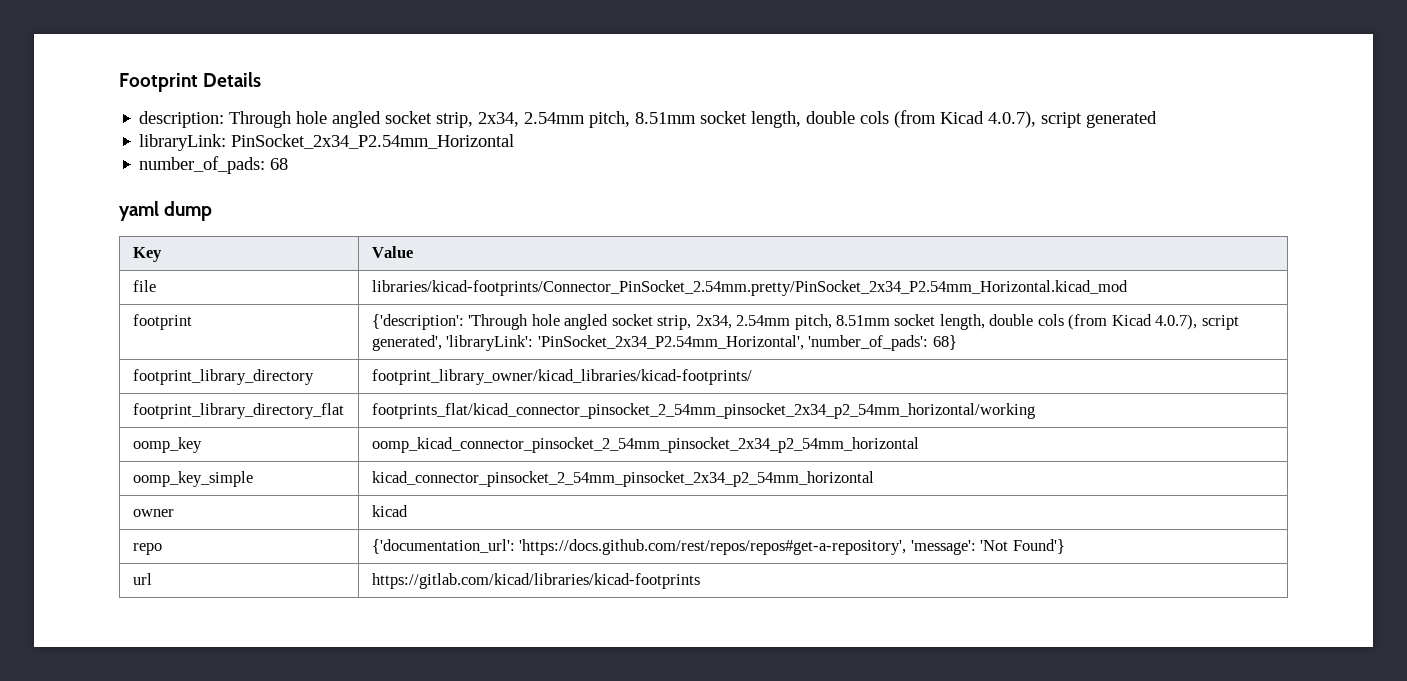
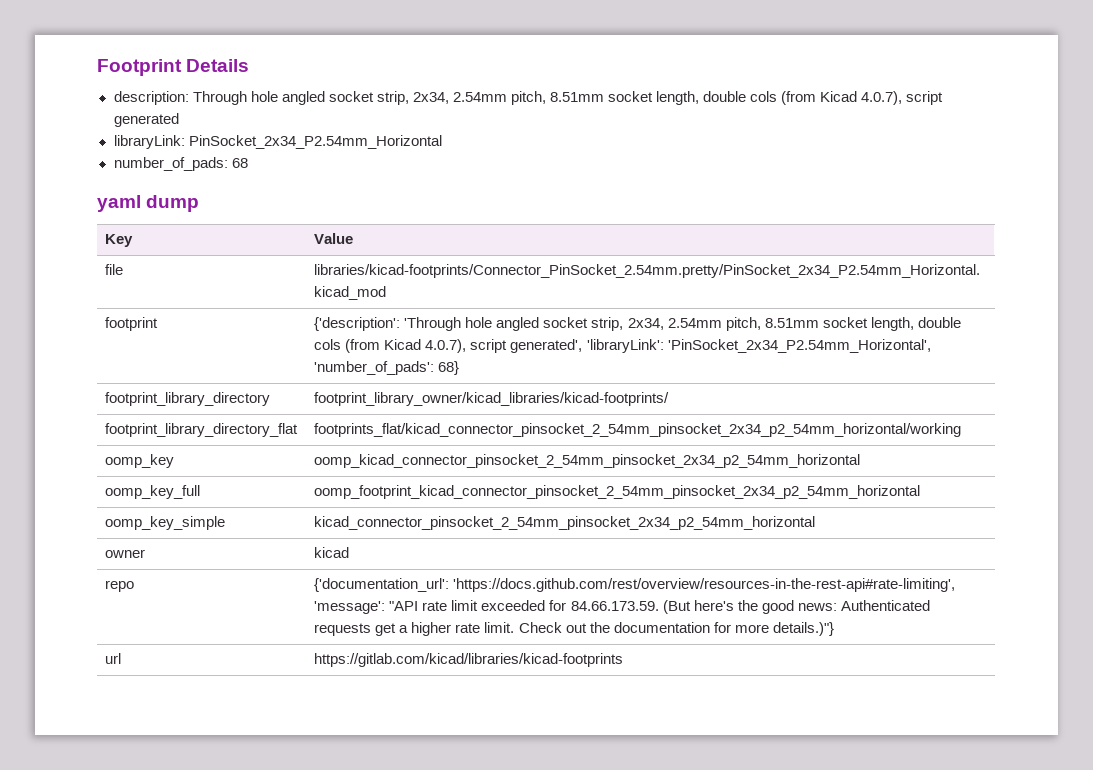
(919, 445) none -> [105,485,201,499] [314,485,921,499] // oomp_key_full | oomp_footprint_kicad_connector_pinsocket_2_54mm_pinsocket_2x34_p2_54mm_horizontal
[519,539,1065,555] 'https://docs.github.com/rest/repos/repos#get-a-repository', 'message': 'Not Found'} -> [453,578,956,592] [314,600,930,614] [314,622,834,636] 'https://docs.github.com/rest/overview/resources-in-the-rest-api#rate-limiting', 'message': "API rate limit exceeded for 84.66.173.59. (But here's the good news: Authenticated requests get a higher rate limit. Check out the documentation for more details.)"}

